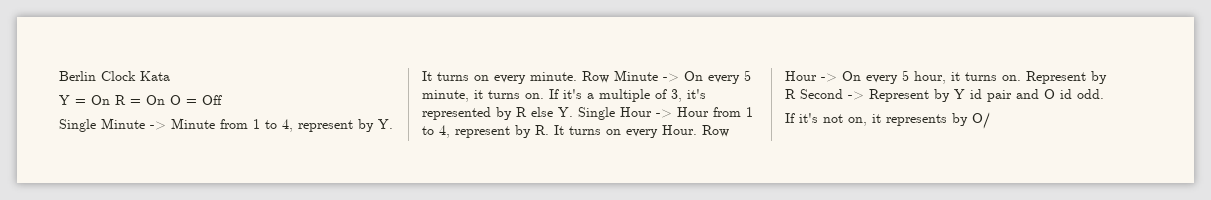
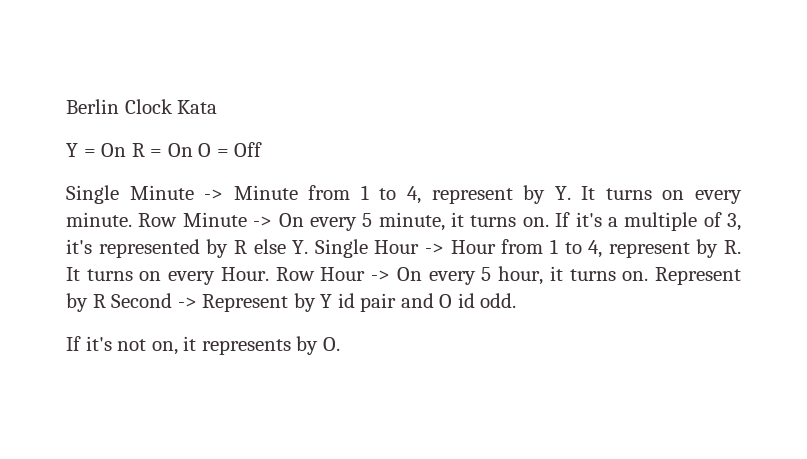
[972,112,990,129] O/ -> [322,337,340,351] O.

